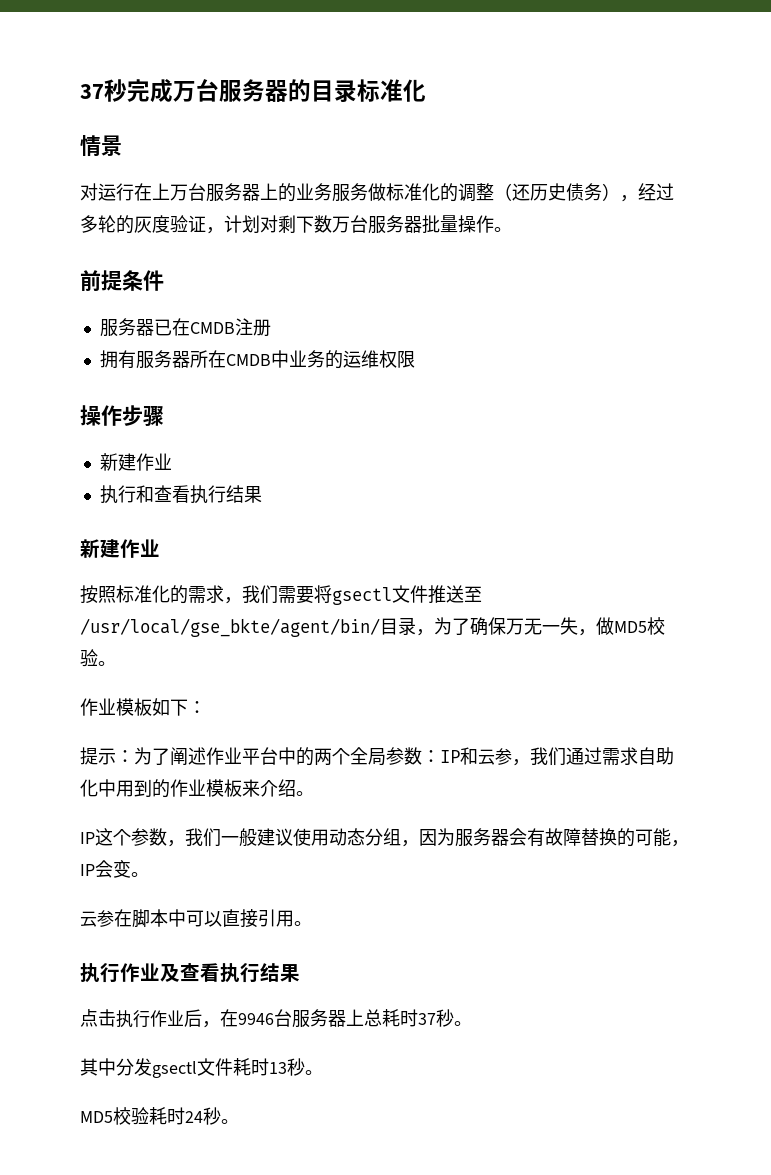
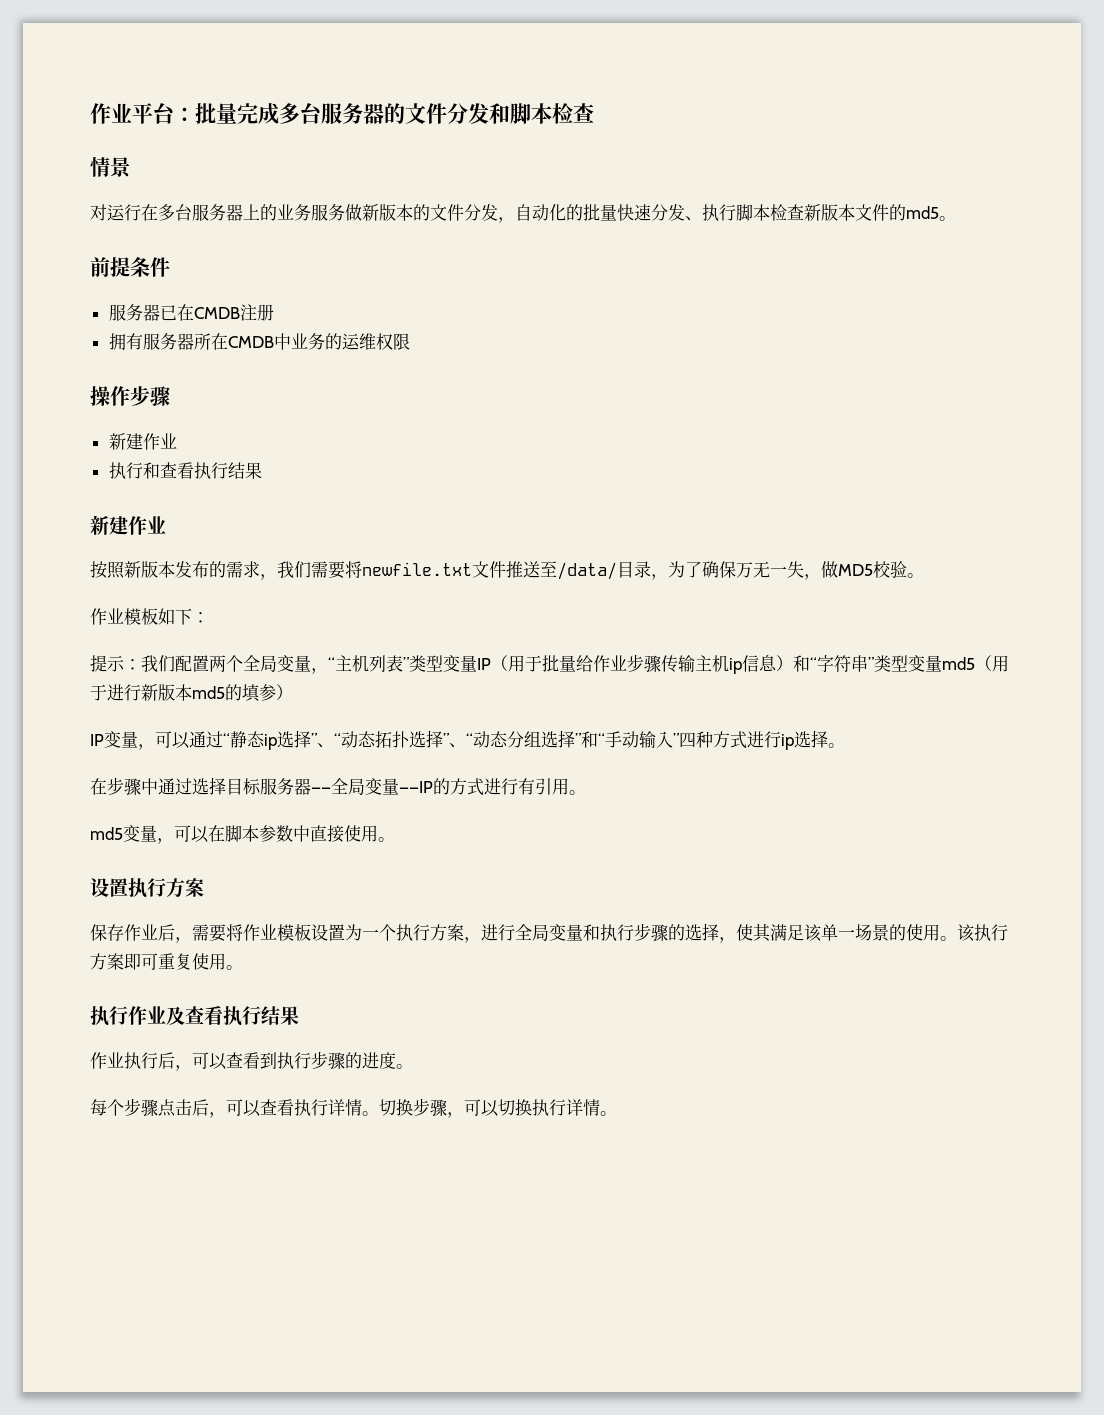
[80,79,426,103] 37秒完成万台服务器的目录标准化 -> [90,103,594,125] 作业平台：批量完成多台服务器的文件分发和脚本检查
[152,183,188,201] 上万 -> [158,204,175,221] 多
[386,183,674,202] [80,215,494,234] 标准化的调整（还历史债务），经过多轮的灰度验证，计划对剩下数万台服务器批量操作 -> [362,204,939,223] 新版本的文件分发，自动化的批量快速分发、执行脚本检查新版本文件的md5
[116,585,170,603] 标准化 -> [124,561,209,578] 新版本发布
[332,587,392,605] gsectl -> [362,562,472,576] newfile.txt
[80,618,380,637] /usr/local/gse_bkte/agent/bin/ -> [557,562,617,580] /data/
[134,747,674,766] [80,779,314,798] [80,828,689,847] [80,860,149,878] [80,909,276,928] 为了阐述作业平台中的两个全局参数：IP和云参，我们通过需求自助化中用到的作业模板来介绍。 // IP这个参数，我们一般建议使用动态分组，因为服务器会有故障替换的可能，IP会变。 // 云参在脚本中可以直接引 -> [141,654,1009,674] [90,684,293,702] [90,730,845,750] [90,777,586,796] [90,825,395,844] [90,878,204,898] [90,923,1008,943] [90,953,209,970] 我们配置两个全局变量，“主机列表”类型变量IP（用于批量给作业步骤传输主机ip信息）和“字符串”类型变量md5（用于进行新版本md5的填参） // IP变量，可以通过“静态ip选择”、“动态拓扑选择”、“动态分组选择”和“手动输入”四种方式进行ip选择。 // 在步骤中通过选择目标服务器——全局变量——IP的方式进行有引用。 // md5变量，可以在脚本参数中直接使用。 // 设置执行方案 // 保存作业后，需要将作业模板设置为一个执行方案，进行全局变量和执行步骤的选择，使其满足该单一场景的使用。该执行方案即可重复使
[80,1009,472,1028] [80,1058,323,1078] [80,1107,221,1125] 点击执行作业后，在9946台服务器上总耗时37秒。 // 其中分发gsectl文件耗时13秒。 // MD5校验耗时24秒 -> [90,1051,413,1071] [90,1098,600,1118] 作业执行后，可以查看到执行步骤的进度。 // 每个步骤点击后，可以查看执行详情。切换步骤，可以切换执行详情

